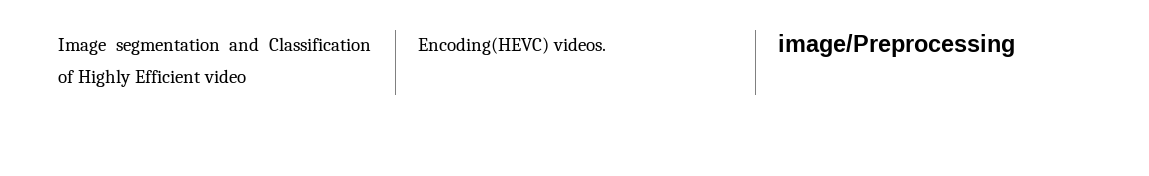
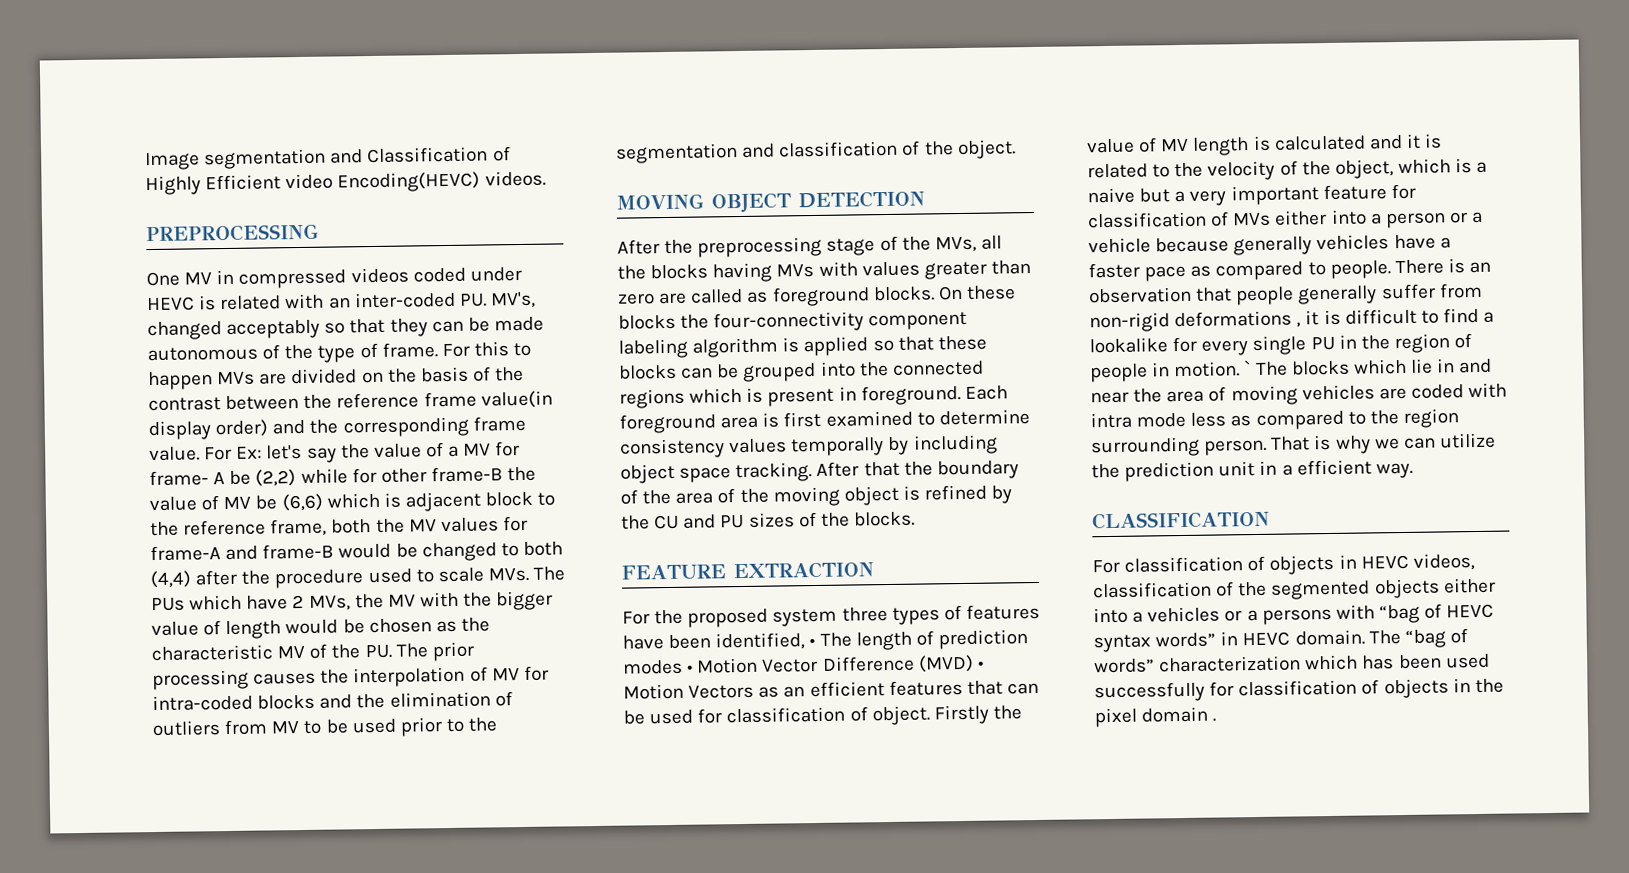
[778,34,1015,57] image/Preprocessing -> [146,223,319,243] [146,266,522,289] [147,291,536,312] [147,316,544,341] [147,341,532,363] [148,366,525,391] [148,390,553,412] [148,415,526,441] [149,441,521,463] [149,466,537,487] [149,491,556,512] [150,515,528,537] [150,541,563,562] [150,566,566,589] [151,590,554,612] [151,617,490,640] [151,641,475,662] [152,665,549,691] [152,691,513,712] [152,717,498,737] [616,139,1016,164] [616,190,925,214] [617,235,1002,258] [617,260,1031,283] [618,285,1016,307] [618,311,968,333] [618,335,987,359] [619,360,984,382] [619,385,1008,409] [619,409,1030,434] [620,434,998,459] [620,460,1019,484] [620,484,1013,507] [621,511,915,530] [621,561,874,580] [622,603,1040,628] [622,629,1028,651] [623,654,984,675] [623,680,1039,700] [623,704,1022,726] [1086,133,1443,156] [1087,158,1488,181] [1087,183,1416,206] [1087,209,1484,229] [1088,234,1451,256] [1088,258,1492,282] [1089,282,1483,306] [1089,307,1495,333] [1089,333,1473,356] [1090,358,1493,383] [1090,382,1508,406] [1090,408,1459,430] [1091,432,1496,458] [1091,459,1413,482] [1092,510,1270,530] [1092,553,1475,575] [1093,577,1496,600] [1093,603,1495,625] [1093,628,1468,653] [1094,653,1490,674] [1094,678,1504,703] [1094,706,1217,728] PREPROCESSING // One MV in compressed videos coded under HEVC is related with an inter-coded PU. MV's, changed acceptably so that they can be made autonomous of the type of frame. For this to happen MVs are divided on the basis of the contrast between the reference frame value(in display order) and the corresponding frame value. For Ex: let's say the value of a MV for frame- A be (2,2) while for other frame-B the value of MV be (6,6) which is adjacent block to the reference frame, both the MV values for frame-A and frame-B would be changed to both (4,4) after the procedure used to scale MVs. The PUs which have 2 MVs, the MV with the bigger value of length would be chosen as the characteristic MV of the PU. The prior processing causes the interpolation of MV for intra-coded blocks and the elimination of outliers from MV to be used prior to the segmentation and classification of the object. // MOVING OBJECT DETECTION // After the preprocessing stage of the MVs, all the blocks having MVs with values greater than zero are called as foreground blocks. On these blocks the four-connectivity component labeling algorithm is applied so that these blocks can be grouped into the connected regions which is present in foreground. Each foreground area is first examined to determine consistency values temporally by including object space tracking. After that the boundary of the area of the moving object is refined by the CU and PU sizes of the blocks. // FEATURE EXTRACTION // For the proposed system three types of features have been identified, • The length of prediction modes • Motion Vector Difference (MVD) • Motion Vectors as an efficient features that can be used for classification of object. Firstly the value of MV length is calculated and it is related to the velocity of the object, which is a naive but a very important feature for classification of MVs either into a person or a vehicle because generally vehicles have a faster pace as compared to people. There is an observation that people generally suffer from non-rigid deformations , it is difficult to find a lookalike for every single PU in the region of people in motion. ` The blocks which lie in and near the area of moving vehicles are coded with intra mode less as compared to the region surrounding person. That is why we can utilize the prediction unit in a efficient way. // CLASSIFICATION // For classification of objects in HEVC videos, classification of the segmented objects either into a vehicles or a persons with “bag of HEVC syntax words” in HEVC domain. The “bag of words” characterization which has been used successfully for classification of objects in the pixel domain .

